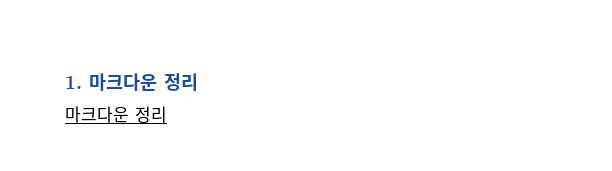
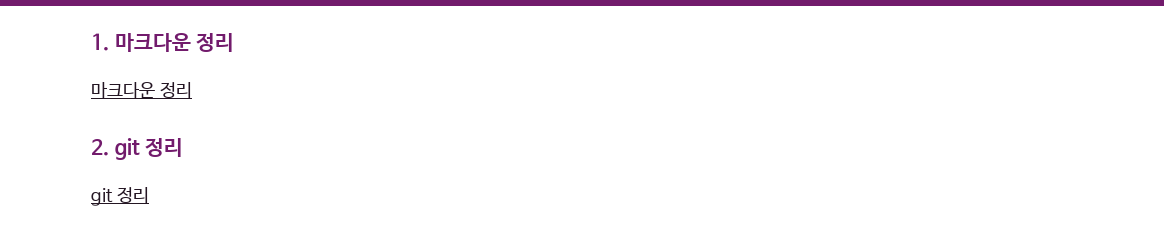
(167, 114) none -> [91,138,184,160] [91,187,149,206] // 2. git 정리 // git 정리

